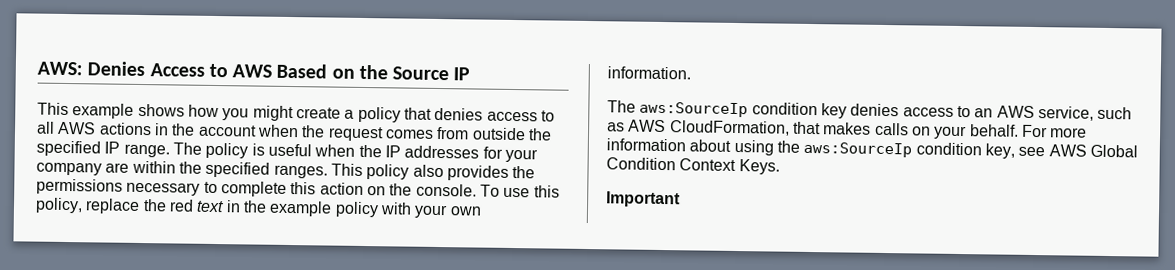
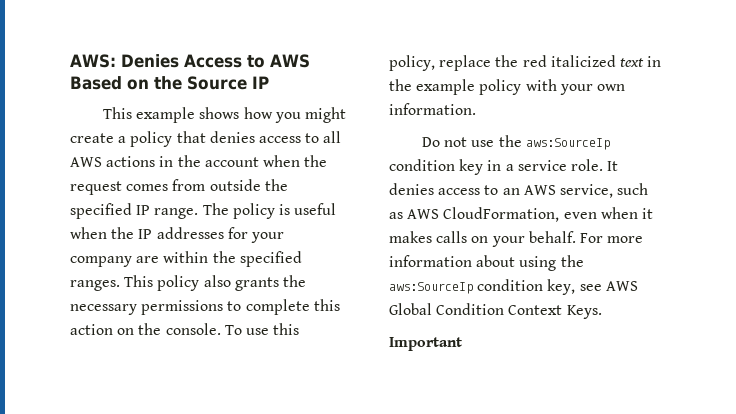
[446,165,536,181] [36,178,201,196] provides the permissions necessary -> [234,275,306,291] [70,300,224,315] grants the necessary permissions
(194, 205) none -> [550,55,616,67] italicized
[607,100,847,119] The aws:SourceIp condition key -> [422,135,610,150] [389,159,619,175] Do not use the aws:SourceIp condition key in a service role. It
[792,121,821,135] that -> [563,207,653,219] even when it

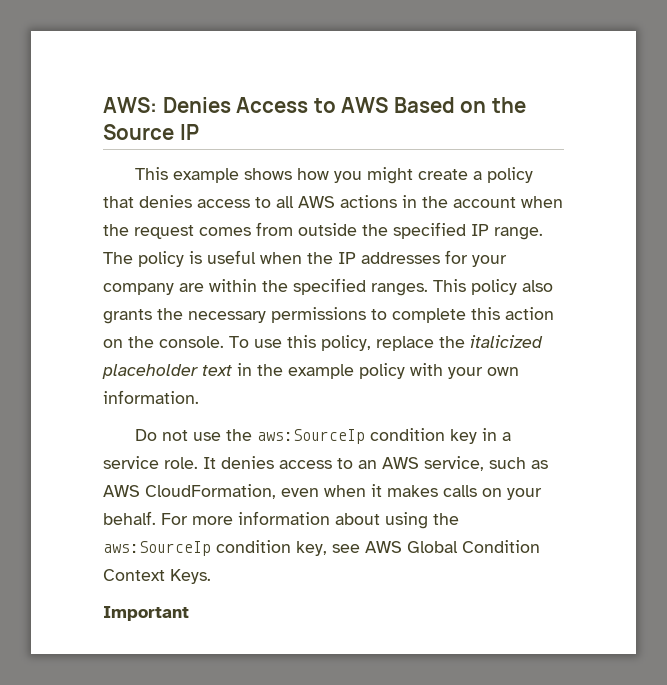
[522,55,616,67] red italicized -> [470,335,543,348] [102,364,198,379] italicized placeholder

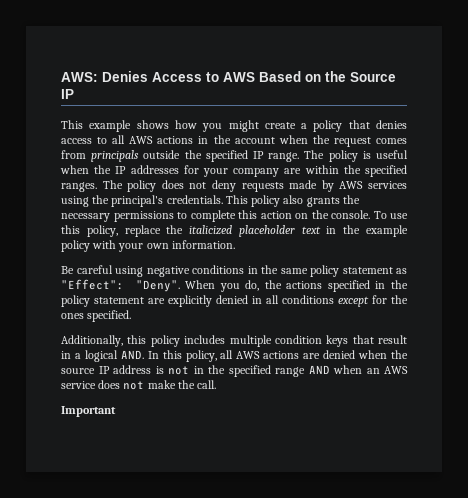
(293, 229) none -> [91,150,140,162] principals
(428, 289) none -> [102,180,407,192] [61,195,223,207] The policy does not deny requests made by AWS services using the principal's credentials.
[134,428,511,444] [103,456,548,471] [103,484,542,500] [103,511,459,529] [103,540,540,556] [103,569,211,584] Do not use the aws:SourceIp condition key in a service role. It denies access to an AWS service, such as AWS CloudFormation, even when it makes calls on your behalf. For more information about using the aws:SourceIp condition key, see AWS Global Condition Context Keys. -> [61,265,407,277] [61,279,408,292] [61,295,408,307] [61,310,132,322] [61,335,407,347] [61,350,408,362] [61,365,408,377] [61,380,217,390] Be careful using negative conditions in the same policy statement as "Effect": "Deny". When you do, the actions specified in the policy statement are explicitly denied in all conditions except for the ones specified. // Additionally, this policy includes multiple condition keys that result in a logical AND. In this policy, all AWS actions are denied when the source IP address is not in the specified range AND when an AWS service does not make the call.

